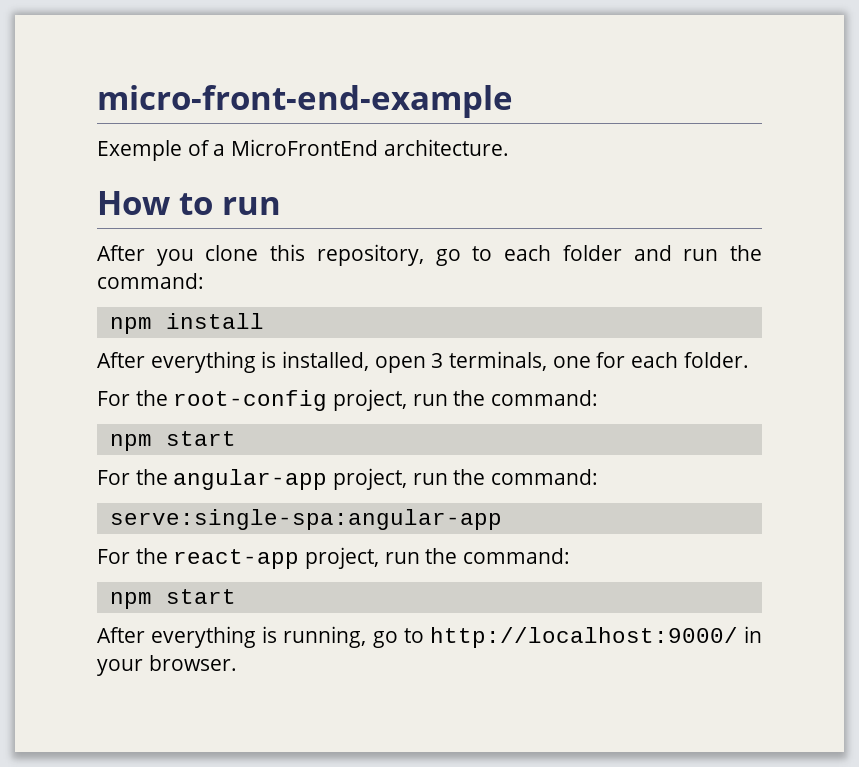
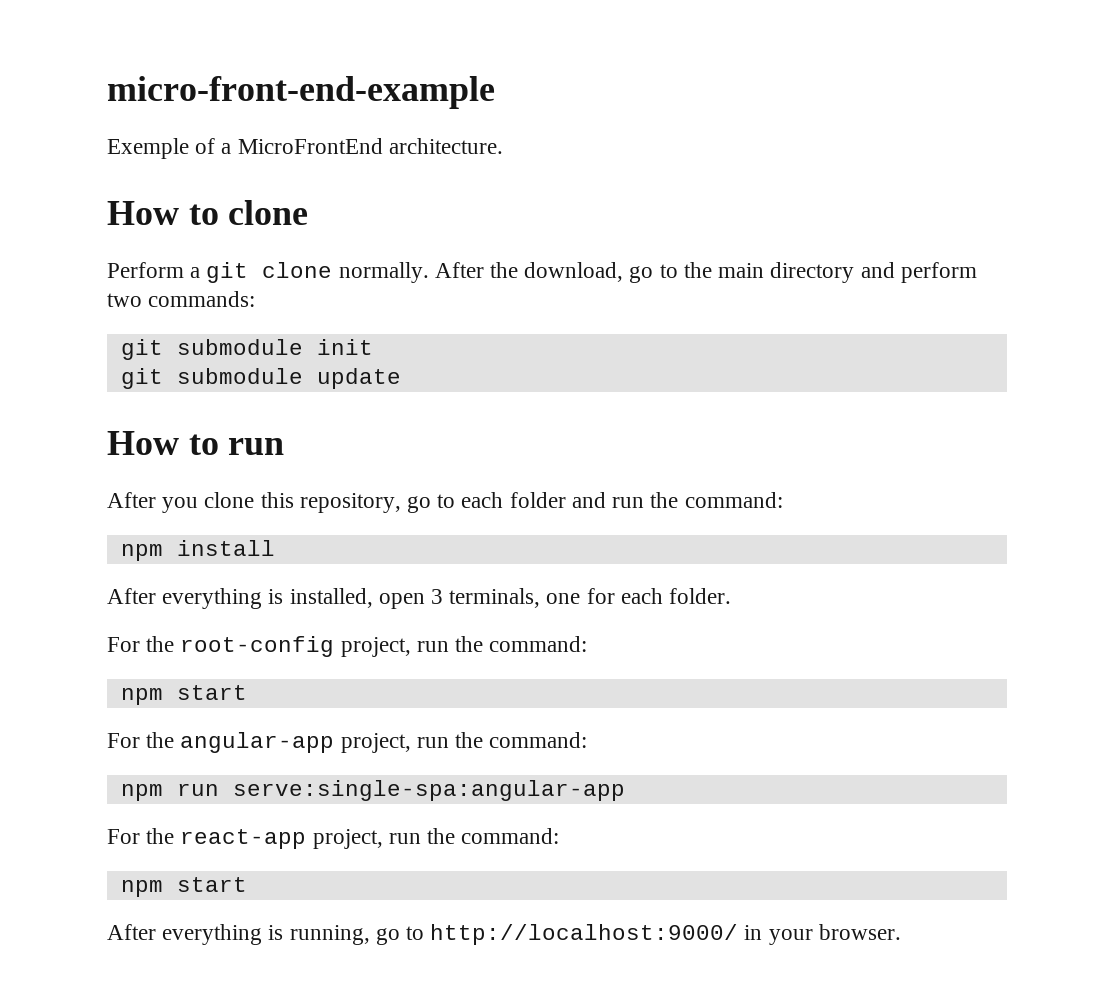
(509, 147) none -> [107,200,309,225] [107,262,977,283] [107,291,256,307] [120,339,373,360] [120,368,401,389] // How to clone // Perform a git clone normally. After the download, go to the main directory and perform two commands: // git submodule init // git submodule update
(599, 477) none -> [120,783,219,801] npm run

